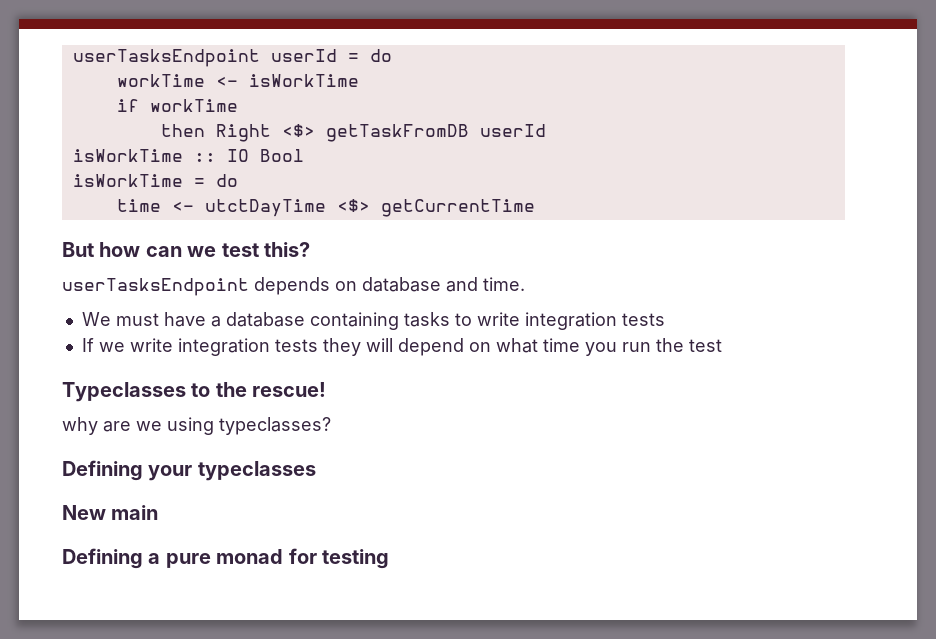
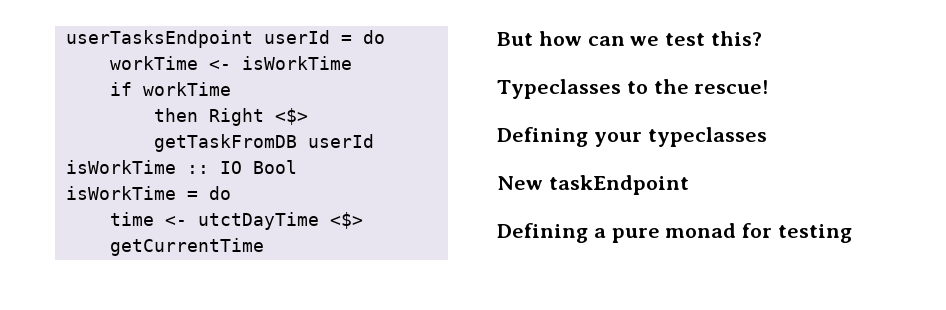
[62,277,525,296] [81,312,665,330] [81,338,722,356] // userTasksEndpoint depends on database and time. // We must have a database containing tasks to write integration tests // If we write integration tests they will depend on what time you run the test -> (763, 38) none
[62,417,331,435] // why are we using typeclasses? -> (769, 87) none
[111,505,159,520] main -> [548,175,689,195] taskEndpoint

